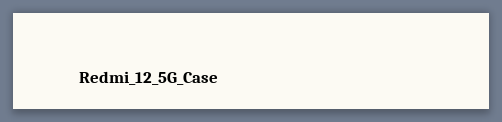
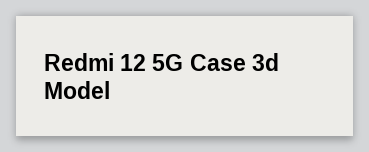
[79,71,218,85] Redmi_12_5G_Case -> [44,53,279,71] [44,81,110,99] Redmi 12 5G Case 3d Model

